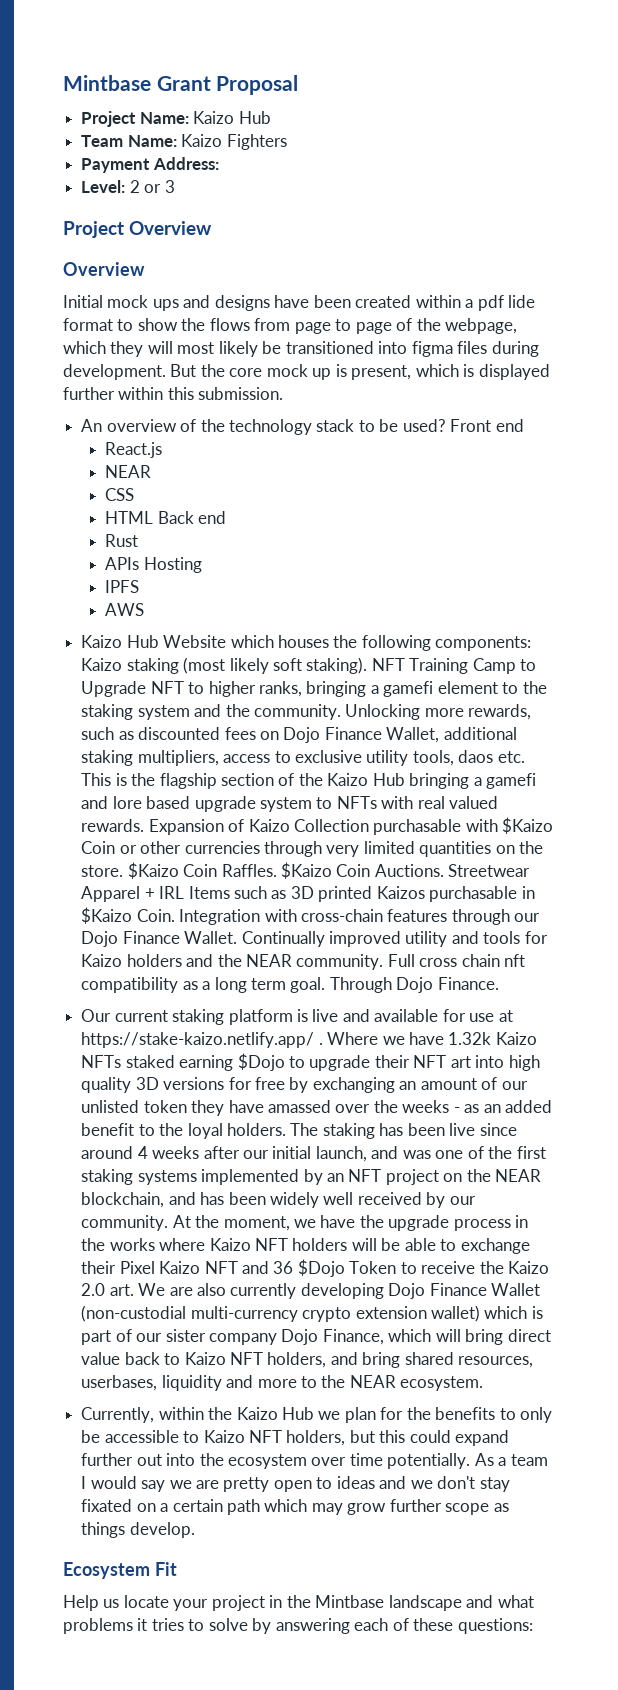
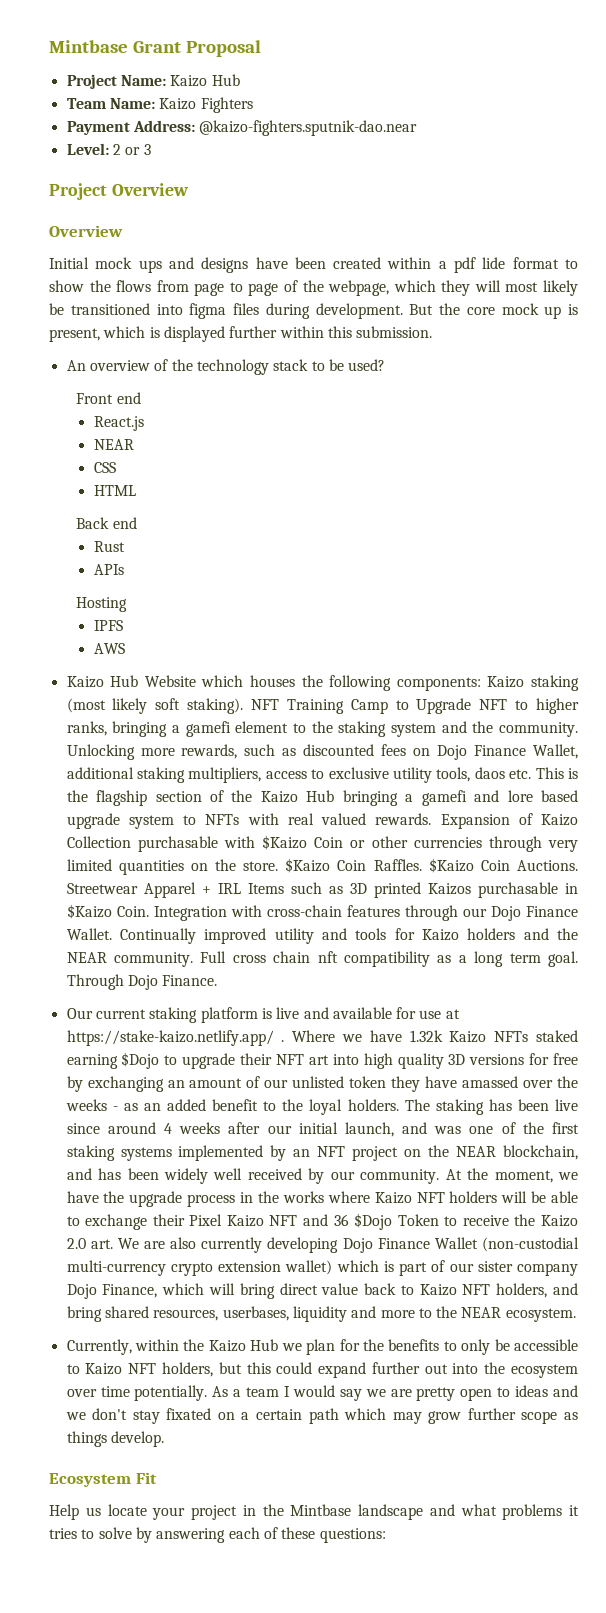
(219, 163) none -> [199,120,418,136] @kaizo-fighters.sputnik-dao.near
(446, 425) none -> (386, 365) //
(154, 517) none -> (136, 490) //
(140, 563) none -> (124, 569) //

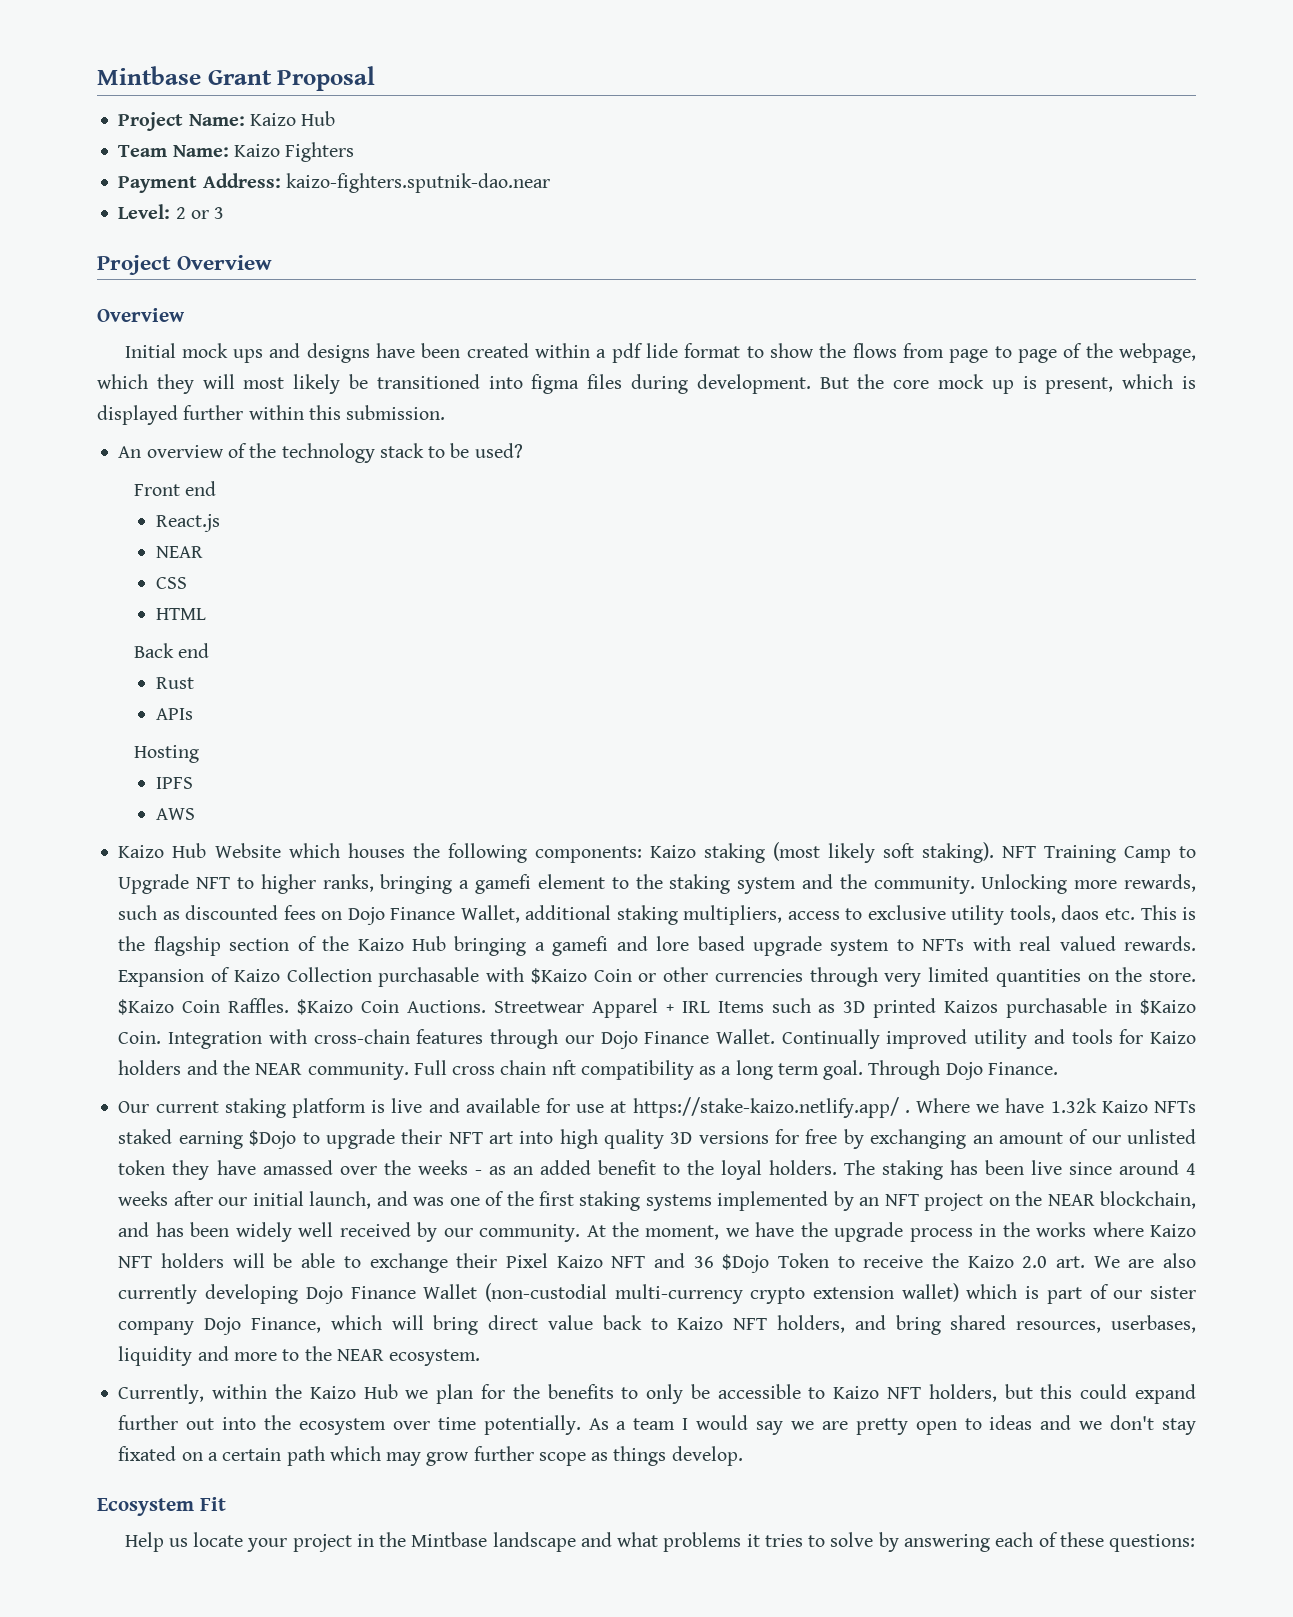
[199,120,418,136] @kaizo-fighters.sputnik-dao.near -> [285,173,550,193] kaizo-fighters.sputnik-dao.near

